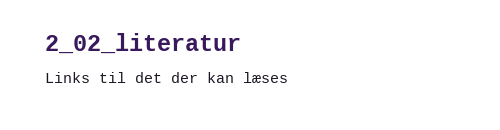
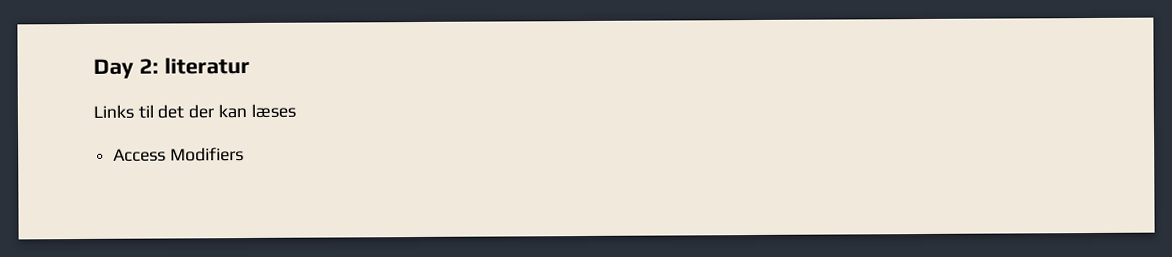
[45,33,241,54] 2_02_literatur -> [93,56,250,79] Day 2: literatur
(288, 77) none -> [113,147,244,162] // Access Modifiers

